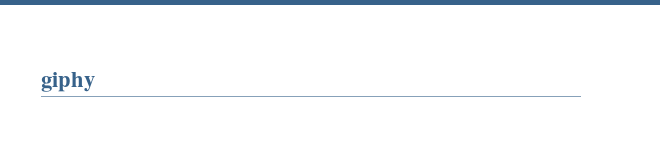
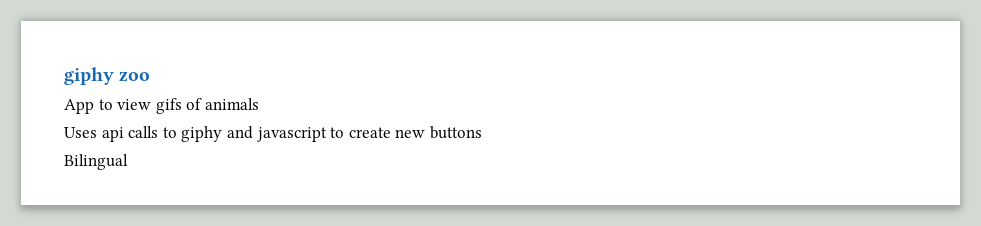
[41,72,95,92] giphy -> [64,67,151,85] [64,98,259,114] [64,126,482,142] [64,154,128,170] giphy zoo // App to view gifs of animals // Uses api calls to giphy and javascript to create new buttons // Bilingual

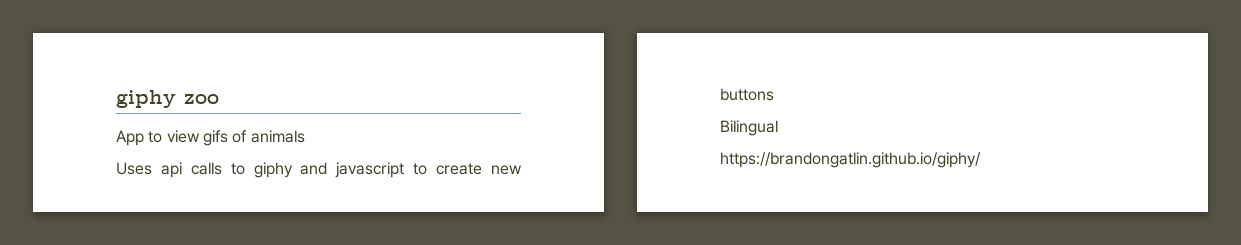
(128, 162) none -> [720,152,981,168] // https://brandongatlin.github.io/giphy/

